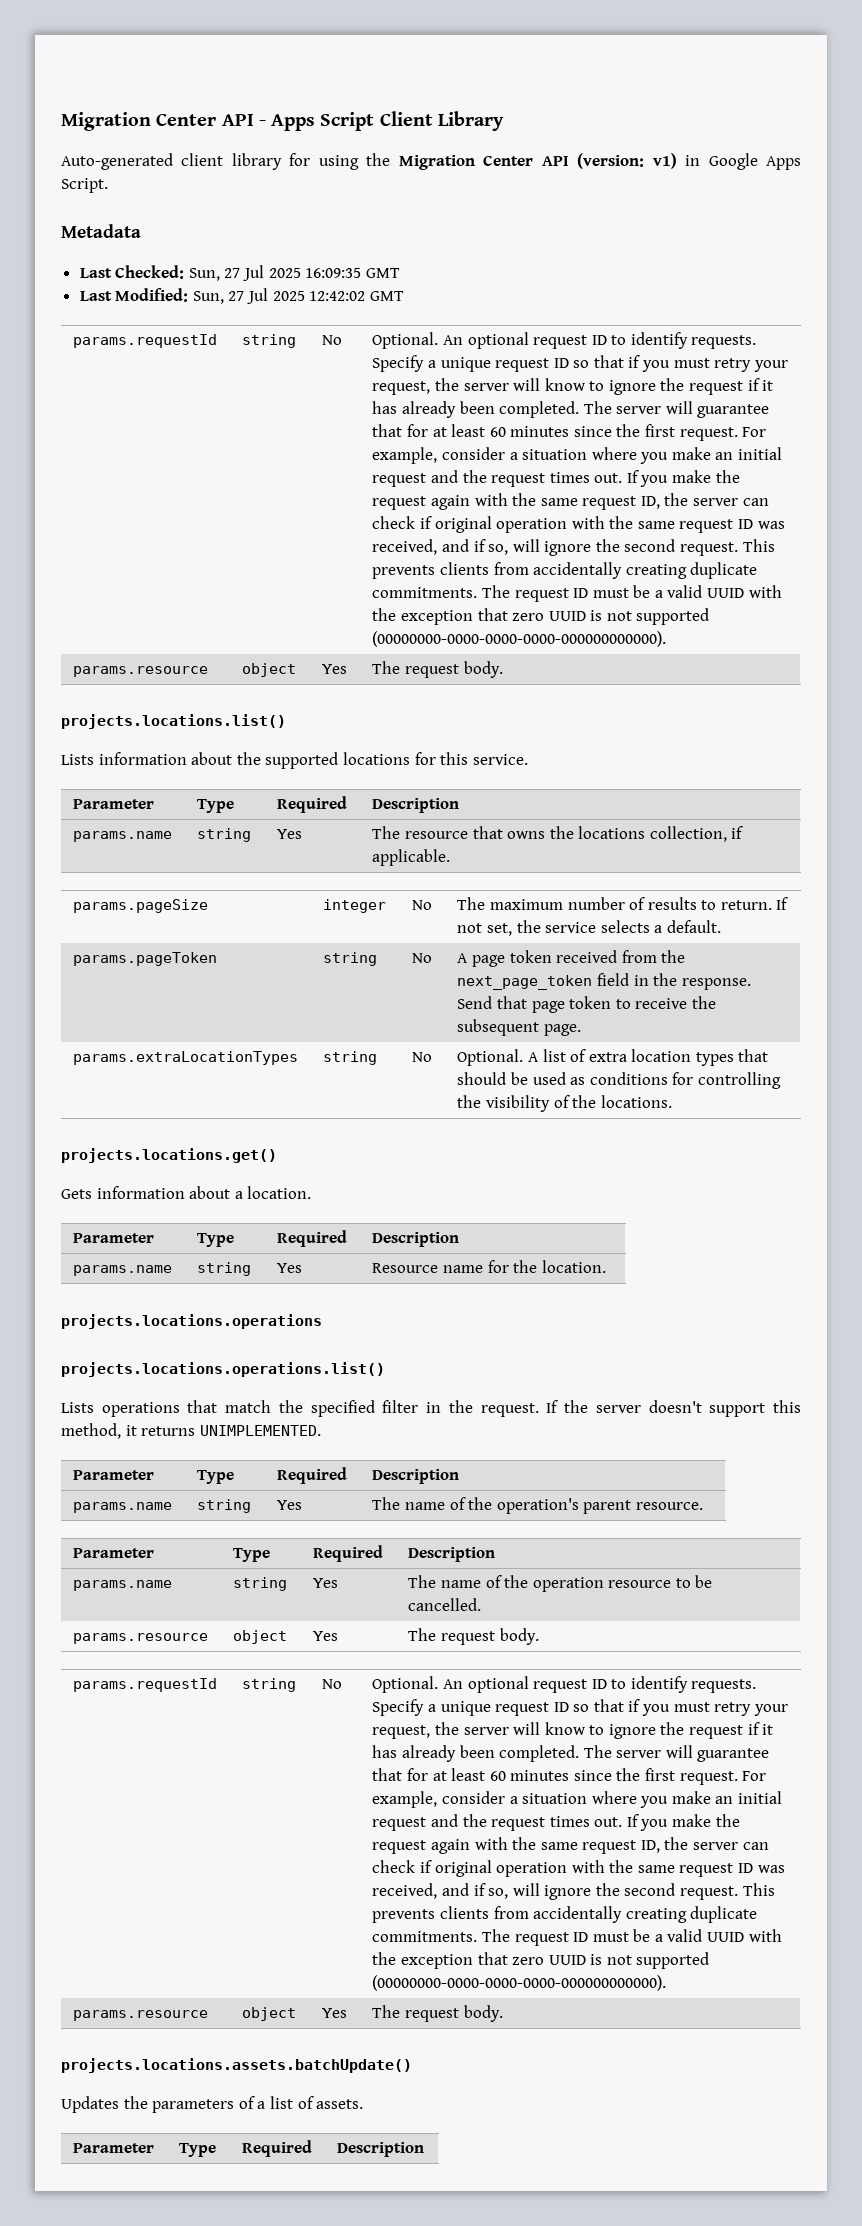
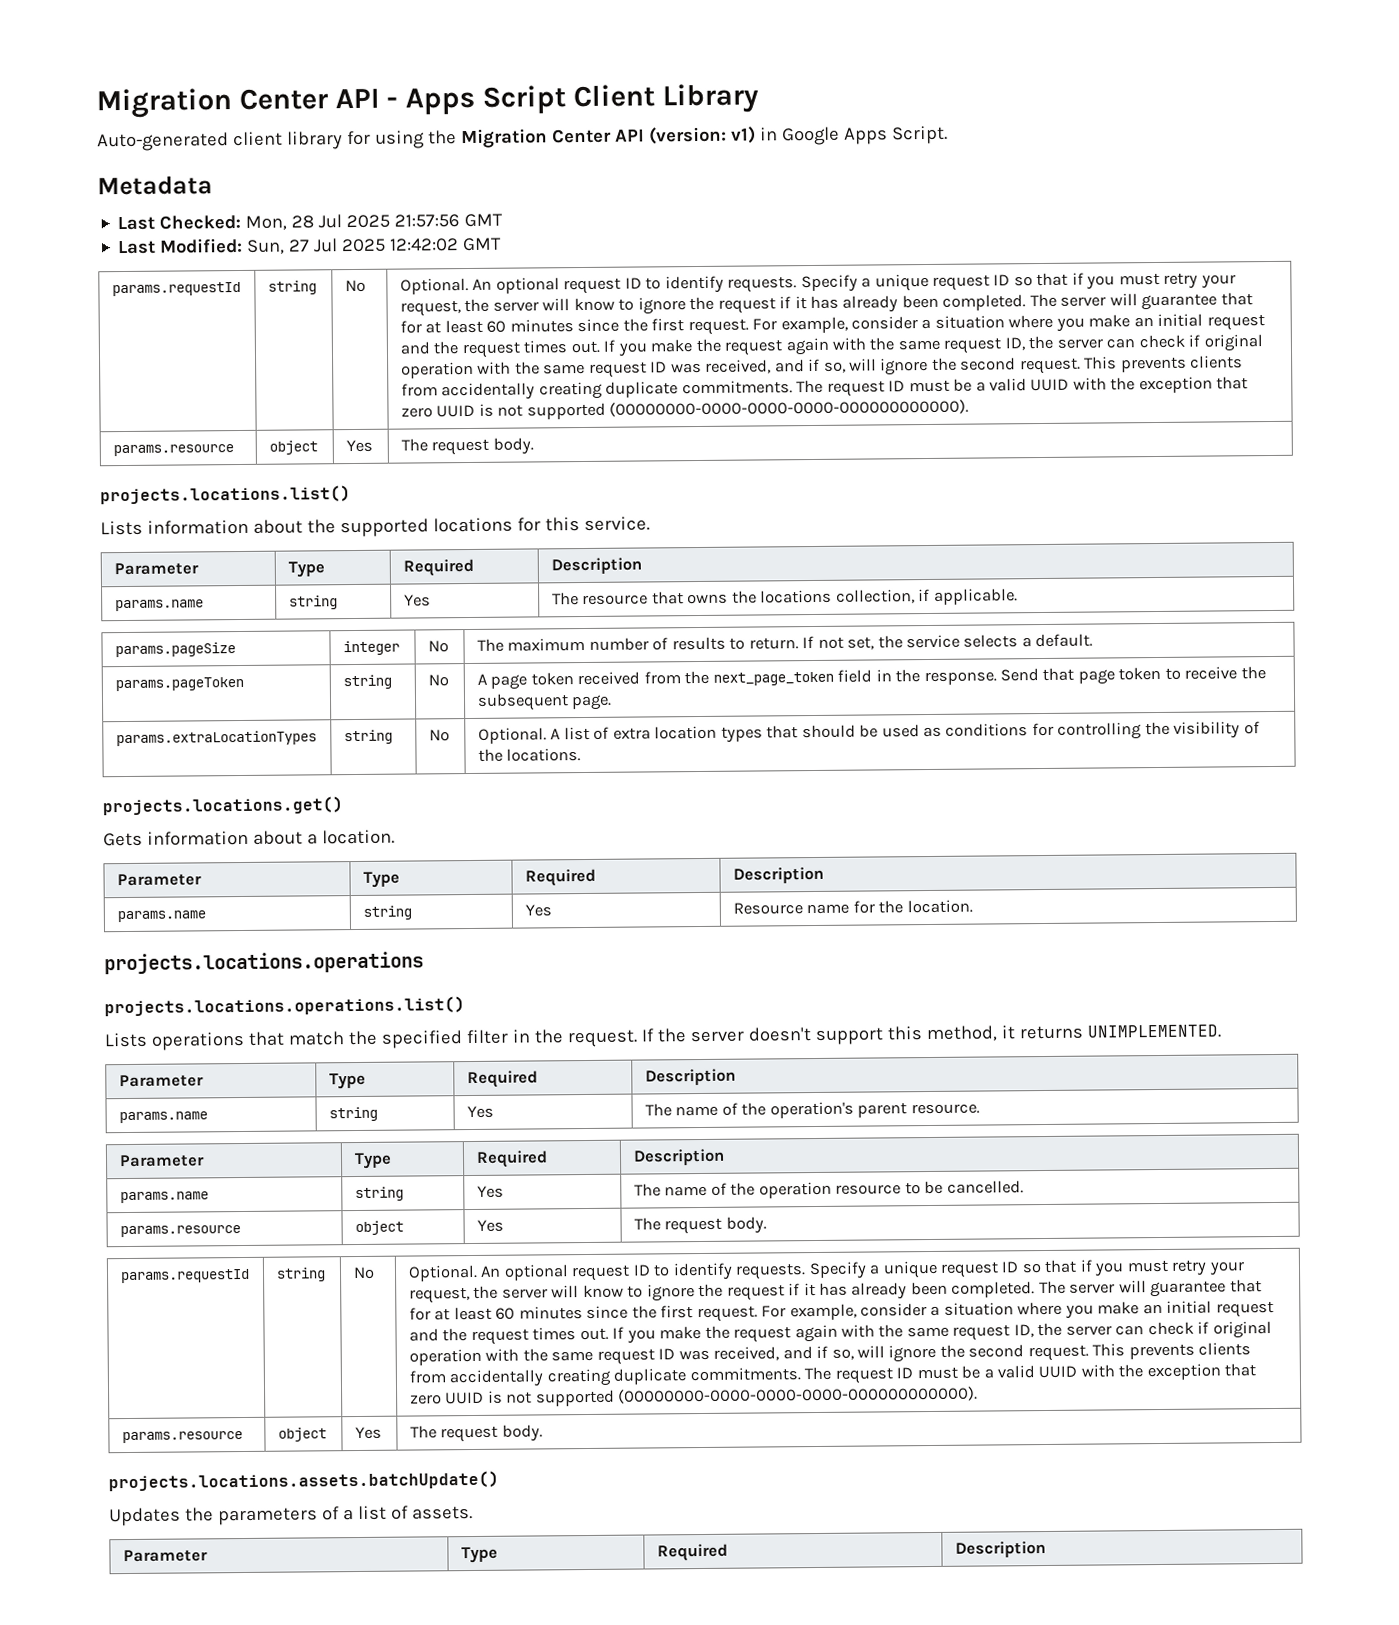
[188,265,362,281] Sun, 27 Jul 2025 16:09:35 -> [245,214,461,231] Mon, 28 Jul 2025 21:57:56

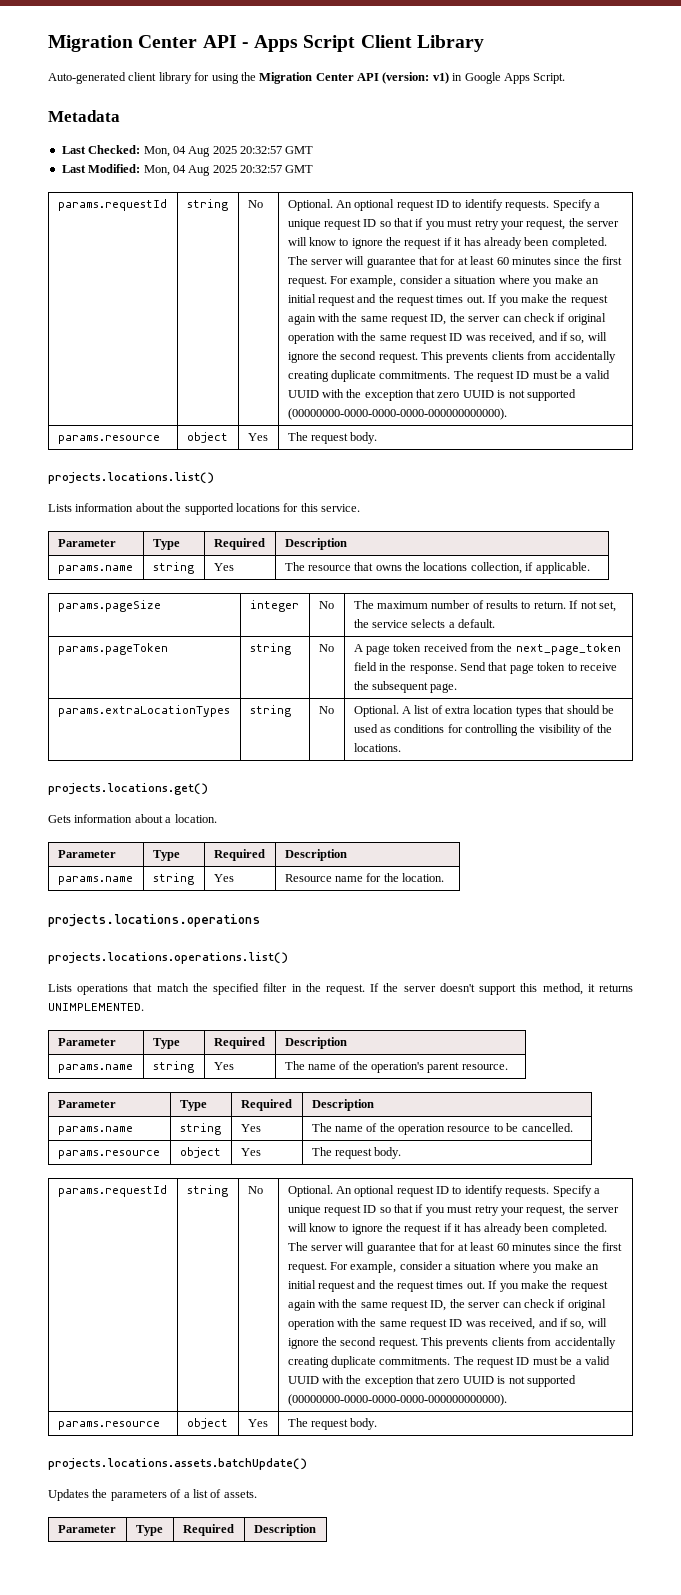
[291,214,461,229] 28 Jul 2025 21:57:56 -> [172,146,282,157] 04 Aug 2025 20:32:57
[246,238,460,255] Sun, 27 Jul 2025 12:42:02 -> [143,165,282,176] Mon, 04 Aug 2025 20:32:57

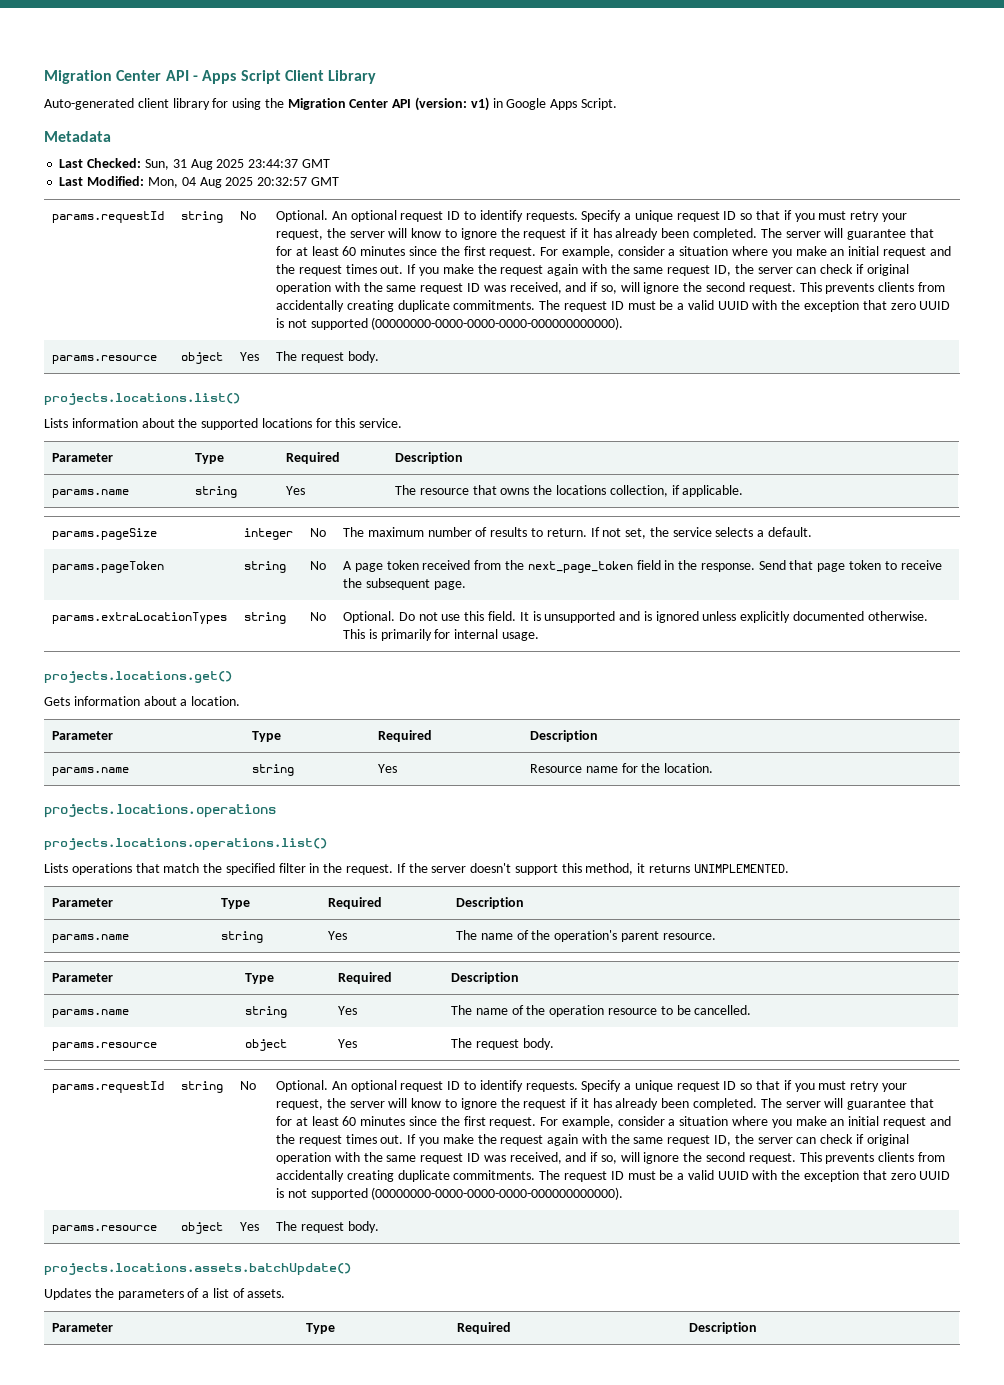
[143,146,282,157] Mon, 04 Aug 2025 20:32:57 -> [144,159,299,170] Sun, 31 Aug 2025 23:44:37
[401,705,614,717] [353,724,612,736] [353,743,401,752] A list of extra location types that should be used as conditions for controlling the visibility of the locations. -> [398,611,928,623] [343,629,540,641] Do not use this field. It is unsupported and is ignored unless explicitly documented otherwise. This is primarily for internal usage.

